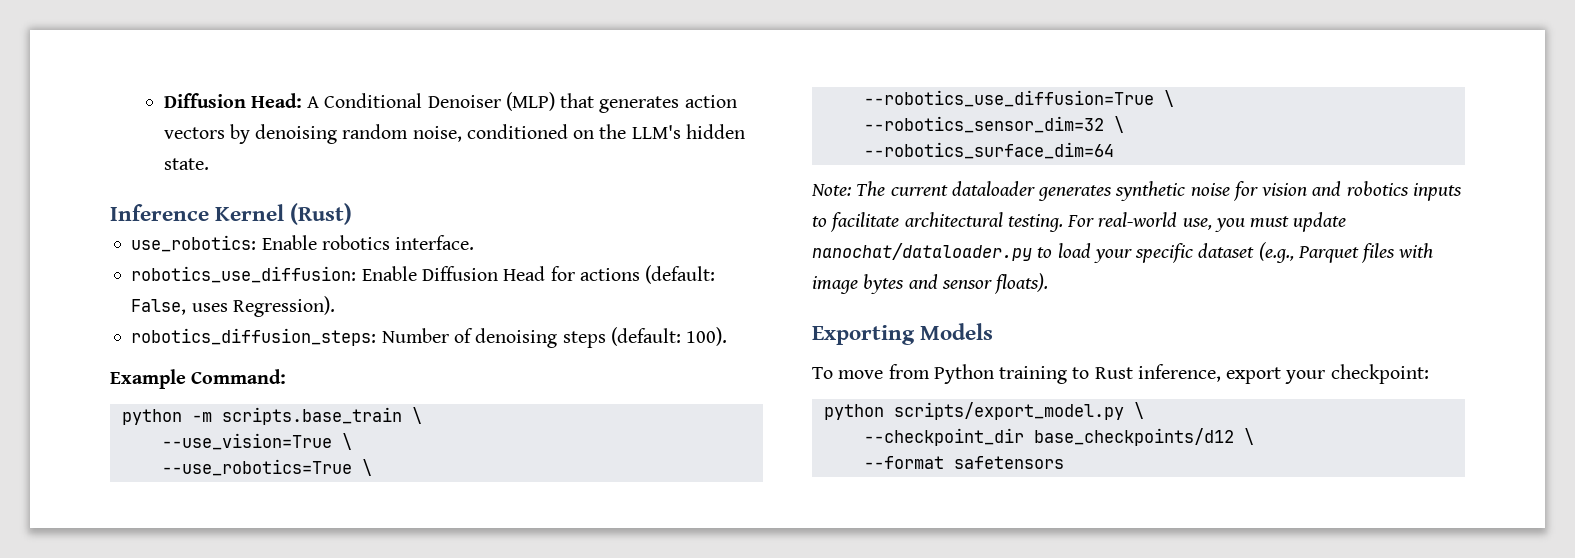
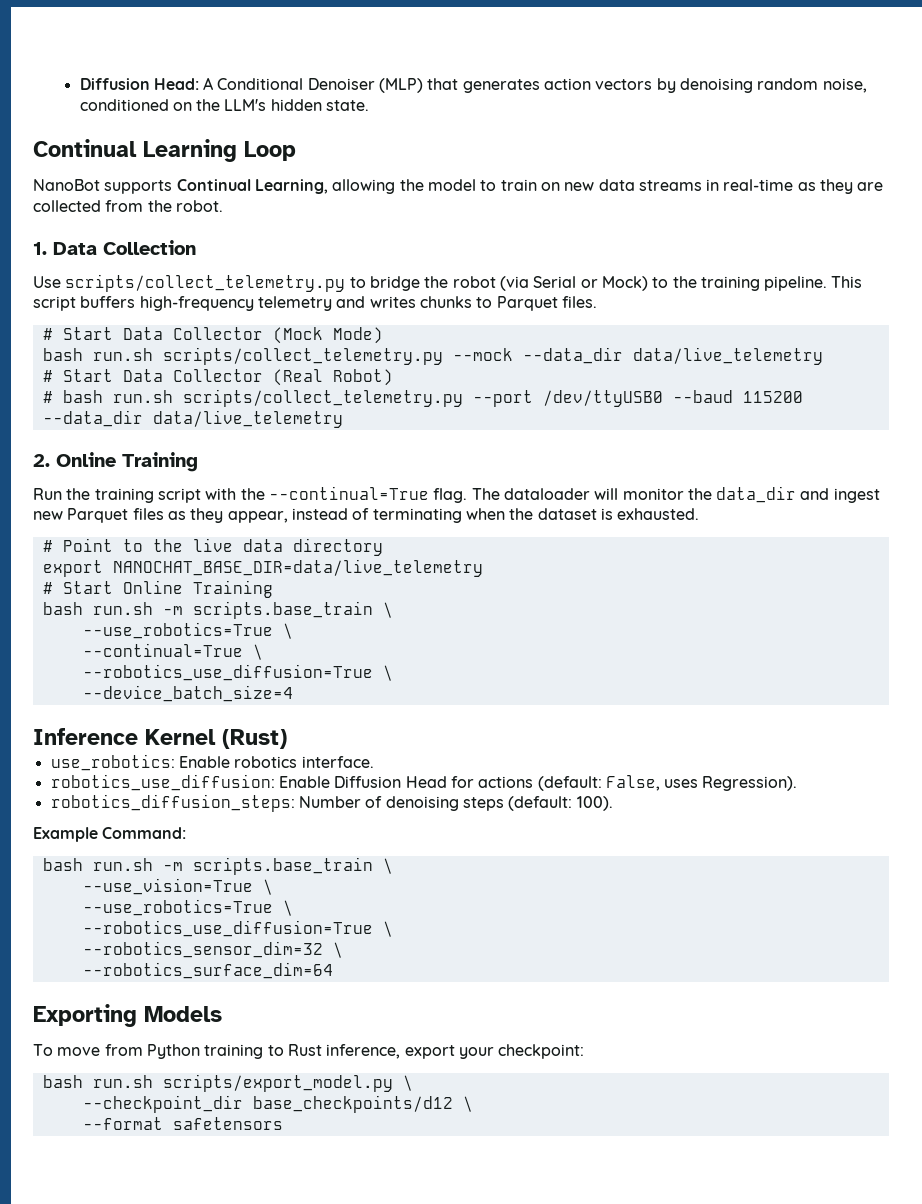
(209, 164) none -> [33,139,296,162] [33,179,884,194] [33,200,223,212] [33,240,196,255] [33,274,863,292] [33,296,597,311] [42,327,383,344] [42,347,823,365] [42,369,393,386] [42,389,803,407] [42,410,343,428] [33,452,198,472] [33,486,880,503] [33,508,700,523] [42,538,383,556] [42,559,483,577] [42,580,273,598] [42,601,393,619] [82,622,293,639] [82,643,263,660] [82,664,393,681] [82,685,293,702] // Continual Learning Loop // NanoBot supports Continual Learning, allowing the model to train on new data streams in real-time as they are collected from the robot. // 1. Data Collection // Use scripts/collect_telemetry.py to bridge the robot (via Serial or Mock) to the training pipeline. This script buffers high-frequency telemetry and writes chunks to Parquet files. // # Start Data Collector (Mock Mode) // bash run.sh scripts/collect_telemetry.py --mock --data_dir data/live_telemetry // # Start Data Collector (Real Robot) // # bash run.sh scripts/collect_telemetry.py --port /dev/ttyUSB0 --baud 115200 --data_dir data/live_telemetry // 2. Online Training // Run the training script with the --continual=True flag. The dataloader will monitor the data_dir and ingest new Parquet files as they appear, instead of terminating when the dataset is exhausted. // # Point to the live data directory // export NANOCHAT_BASE_DIR=data/live_telemetry // # Start Online Training // bash run.sh -m scripts.base_train \ // --use_robotics=True \ // --continual=True \ // --robotics_use_diffusion=True \ // --device_batch_size=4
[121,409,182,425] python -> [42,858,153,871] bash run.sh
[811,181,1462,201] [812,212,1347,232] [812,242,1434,263] [812,273,1049,294] // Note: The current dataloader generates synthetic noise for vision and robotics inputs to facilitate architectural testing. For real-world use, you must update nanochat/dataloader.py to load your specific dataset (e.g., Parquet files with image bytes and sensor floats). -> (333, 970) none
[823,404,884,420] python -> [42,1075,153,1088] bash run.sh

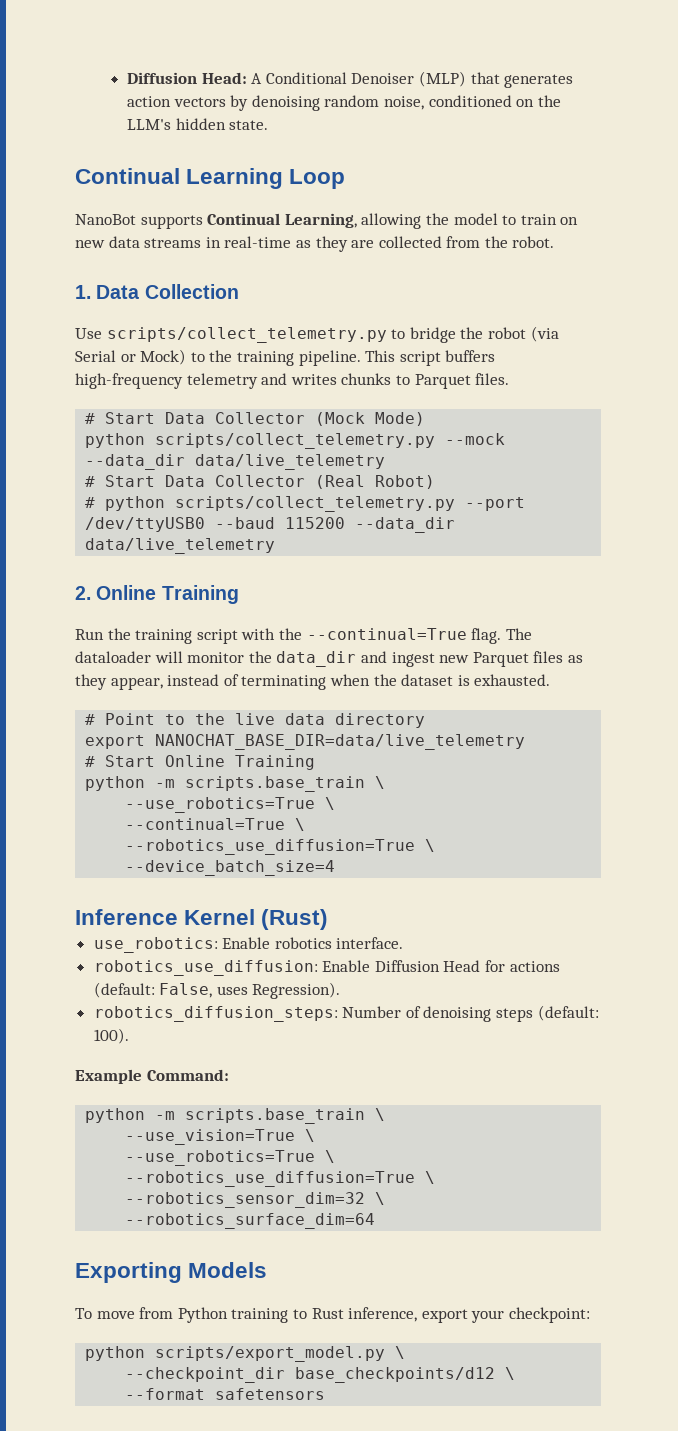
[42,348,153,361] bash run.sh -> [85,433,146,448] python
[62,390,173,403] bash run.sh -> [105,496,166,511] python
[42,602,153,615] bash run.sh -> [85,776,146,791] python
[42,858,153,871] bash run.sh -> [85,1108,146,1123] python
[42,1075,153,1088] bash run.sh -> [85,1346,146,1361] python

